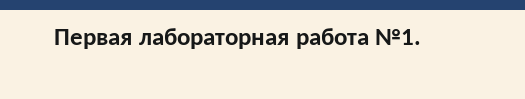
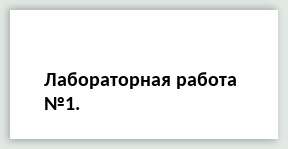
[54,28,289,49] Первая лабораторная -> [44,72,171,89] Лабораторная

